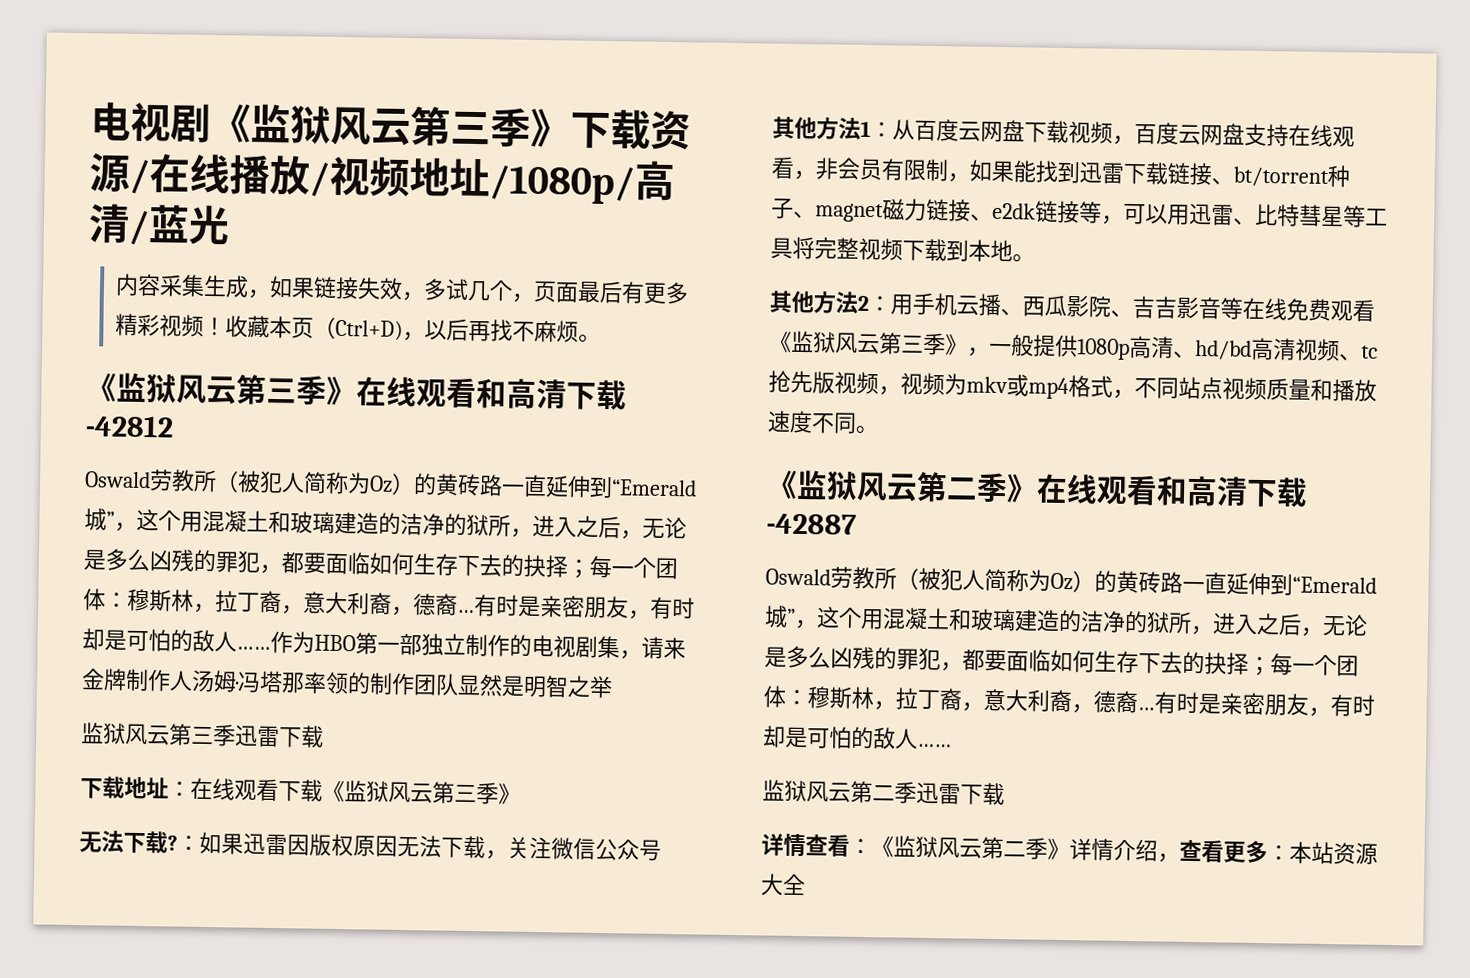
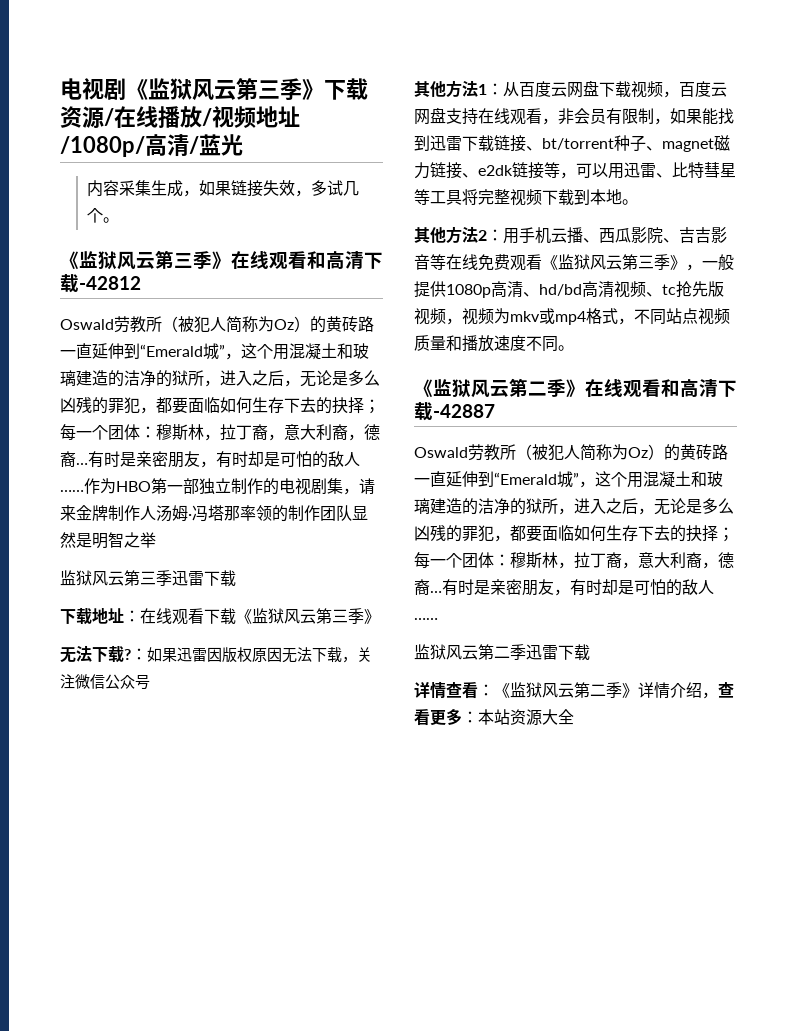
[510,280,689,305] [114,313,579,343] ，页面最后有更多精彩视频！收藏本页（Ctrl+D)，以后再找不麻烦 -> (104, 215) none

